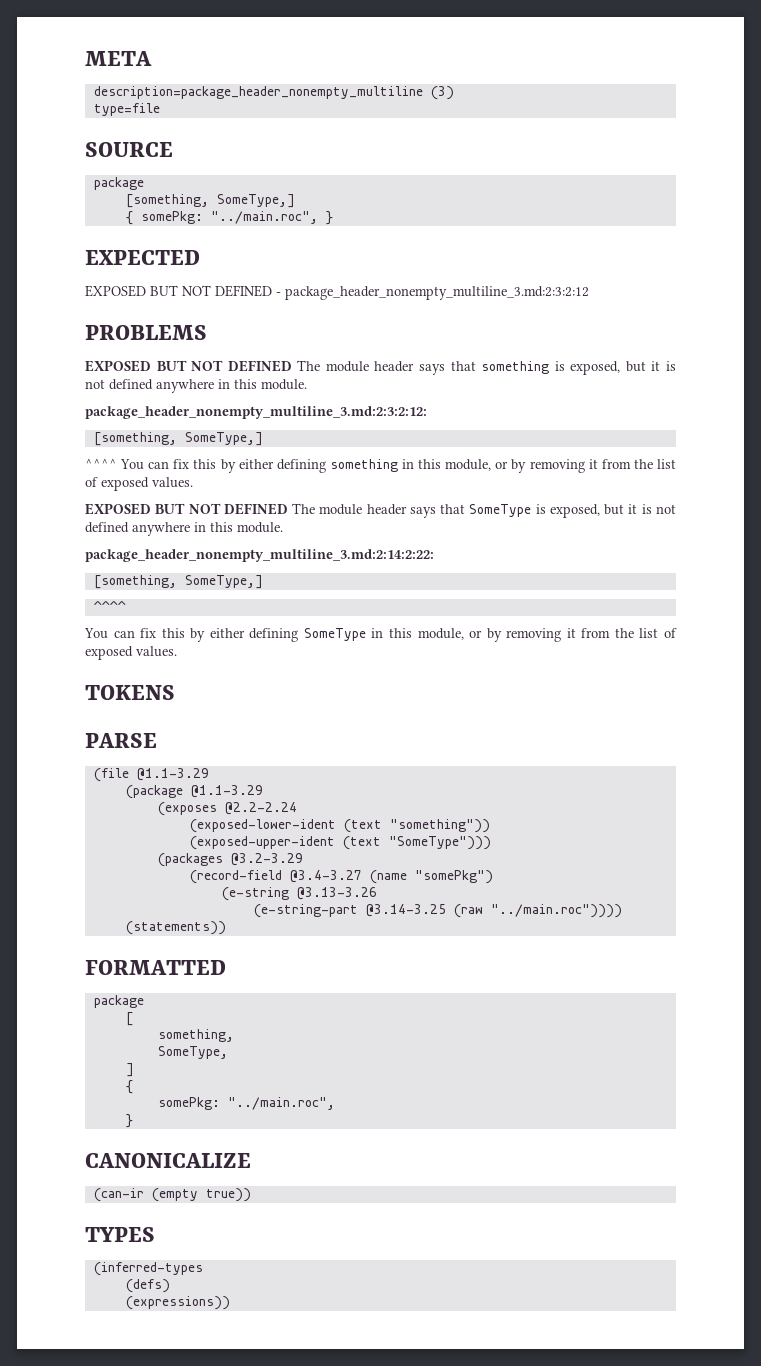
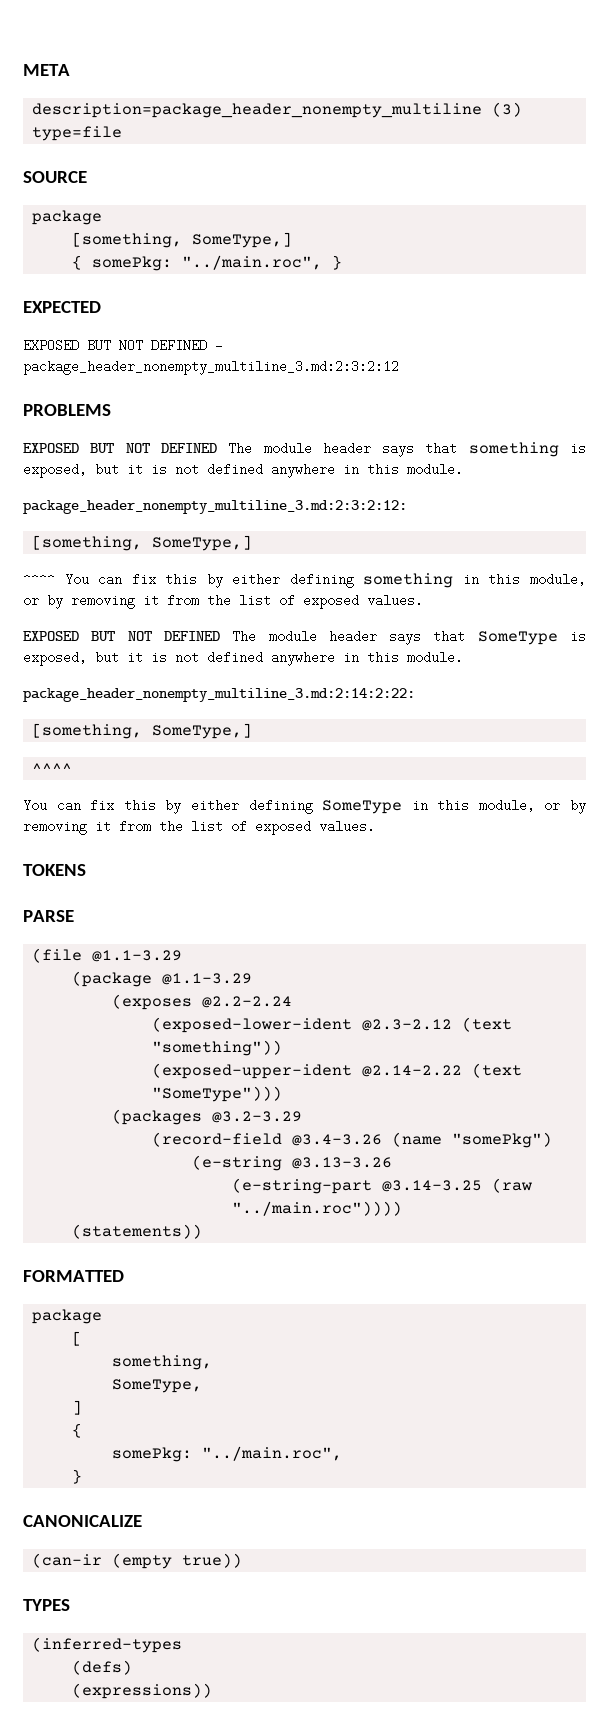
(336, 826) none -> [362,1019,453,1031] @2.3-2.12
(335, 843) none -> [362,1065,463,1077] @2.14-2.22
[289,870,362,883] @3.4-3.27 -> [292,1134,383,1146] @3.4-3.26

